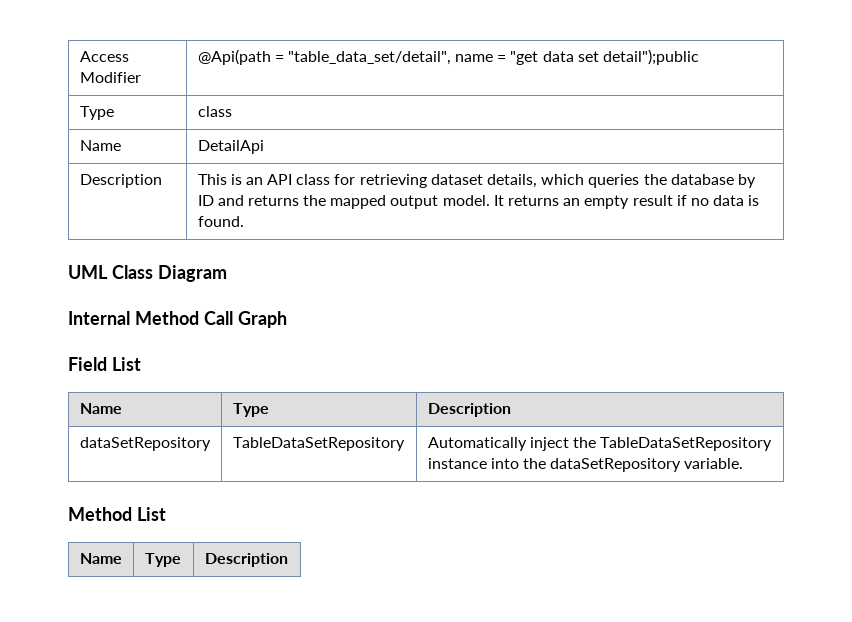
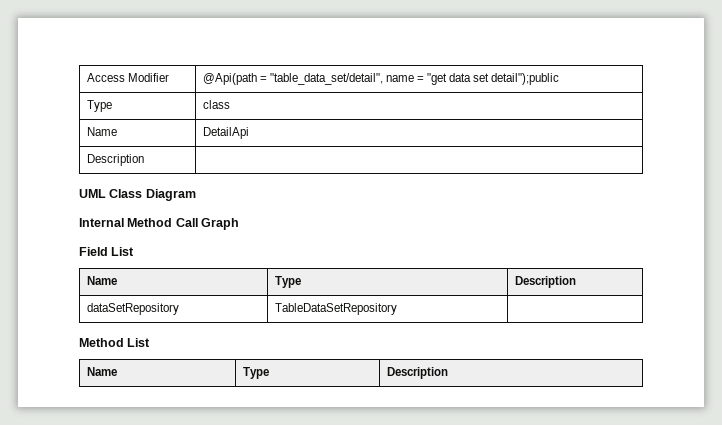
[197,174,756,188] [197,195,760,209] [197,216,244,227] This is an API class for retrieving dataset details, which queries the database by ID and returns the mapped output model. It returns an empty result if no data is found. -> (144, 160) none
[427,437,773,451] [427,458,744,472] Automatically inject the TableDataSetRepository instance into the dataSetRepository variable. -> (397, 309) none

